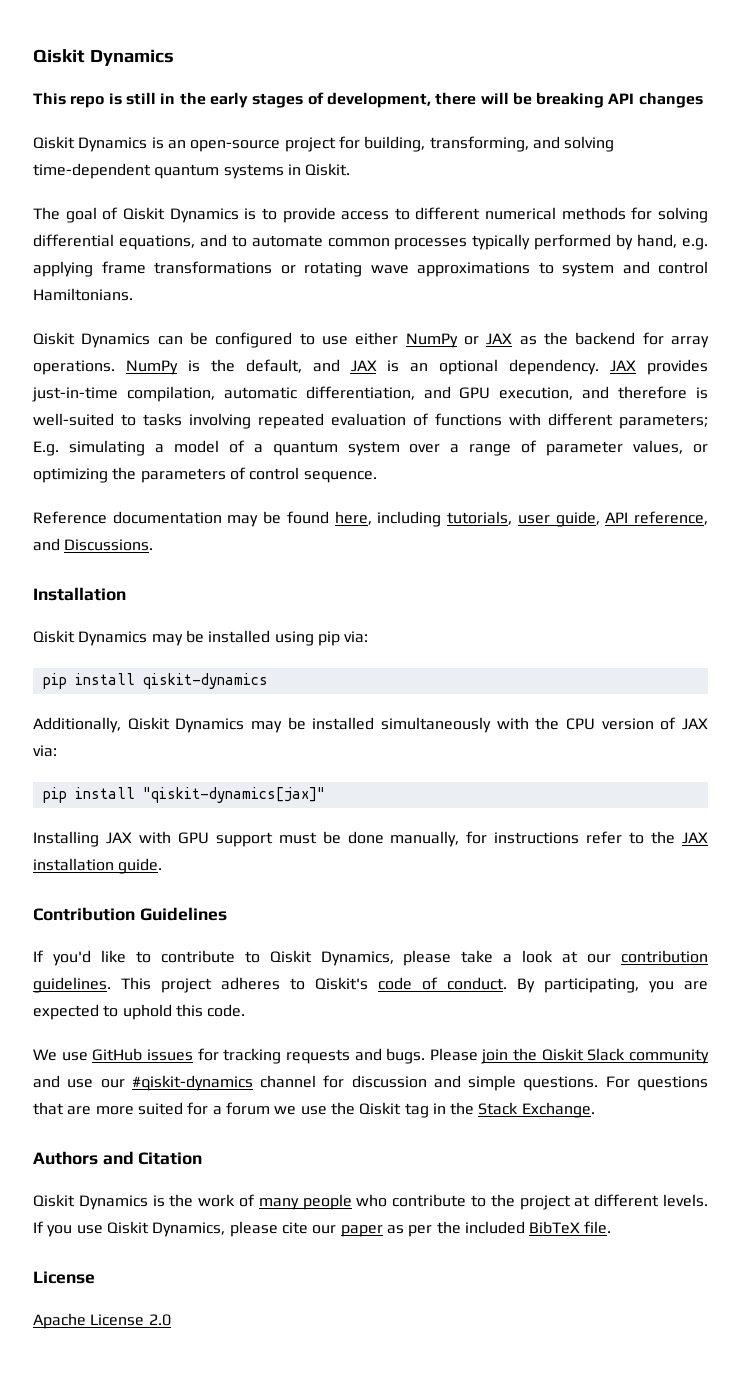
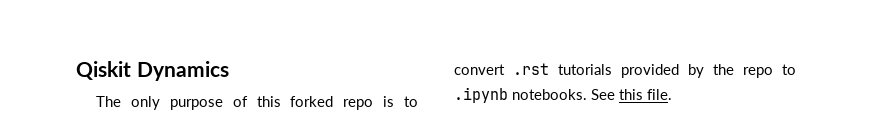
[33,92,703,108] [33,136,615,152] [33,163,351,179] [33,207,708,223] [33,234,708,250] [33,261,708,277] [33,288,133,301] [33,332,709,348] [33,359,708,375] [32,386,709,402] [33,413,708,429] [33,440,709,456] [33,467,377,483] [33,511,709,527] [33,538,154,551] [33,587,126,601] [33,630,369,646] [42,673,268,689] [33,717,708,733] [33,745,57,757] [42,787,325,803] [33,831,709,847] [33,858,163,874] [33,907,227,921] [33,950,709,966] [33,977,708,993] [33,1004,246,1020] [33,1048,709,1064] [33,1075,708,1091] [33,1102,595,1118] [33,1151,203,1165] [33,1194,708,1210] [33,1221,612,1237] [33,1271,95,1284] [33,1313,171,1329] This repo is still in the early stages of development, there will be breaking API changes // Qiskit Dynamics is an open-source project for building, transforming, and solving time-dependent quantum systems in Qiskit. // The goal of Qiskit Dynamics is to provide access to different numerical methods for solving differential equations, and to automate common processes typically performed by hand, e.g. applying frame transformations or rotating wave approximations to system and control Hamiltonians. // Qiskit Dynamics can be configured to use either NumPy or JAX as the backend for array operations. NumPy is the default, and JAX is an optional dependency. JAX provides just-in-time compilation, automatic differentiation, and GPU execution, and therefore is well-suited to tasks involving repeated evaluation of functions with different parameters; E.g. simulating a model of a quantum system over a range of parameter values, or optimizing the parameters of control sequence. // Reference documentation may be found here, including tutorials, user guide, API reference, and Discussions. // Installation // Qiskit Dynamics may be installed using pip via: // pip install qiskit-dynamics // Additionally, Qiskit Dynamics may be installed simultaneously with the CPU version of JAX via: // pip install "qiskit-dynamics[jax]" // Installing JAX with GPU support must be done manually, for instructions refer to the JAX installation guide. // Contribution Guidelines // If you'd like to contribute to Qiskit Dynamics, please take a look at our contribution guidelines. This project adheres to Qiskit's code of conduct. By participating, you are expected to uphold this code. // We use GitHub issues for tracking requests and bugs. Please join the Qiskit Slack community and use our #qiskit-dynamics channel for discussion and simple questions. For questions that are more suited for a forum we use the Qiskit tag in the Stack Exchange. // Authors and Citation // Qiskit Dynamics is the work of many people who contribute to the project at different levels. If you use Qiskit Dynamics, please cite our paper as per the included BibTeX file. // License // Apache License 2.0 -> [96,96,419,110] [454,63,796,78] [454,87,672,103] The only purpose of this forked repo is to convert .rst tutorials provided by the repo to .ipynb notebooks. See this file.

